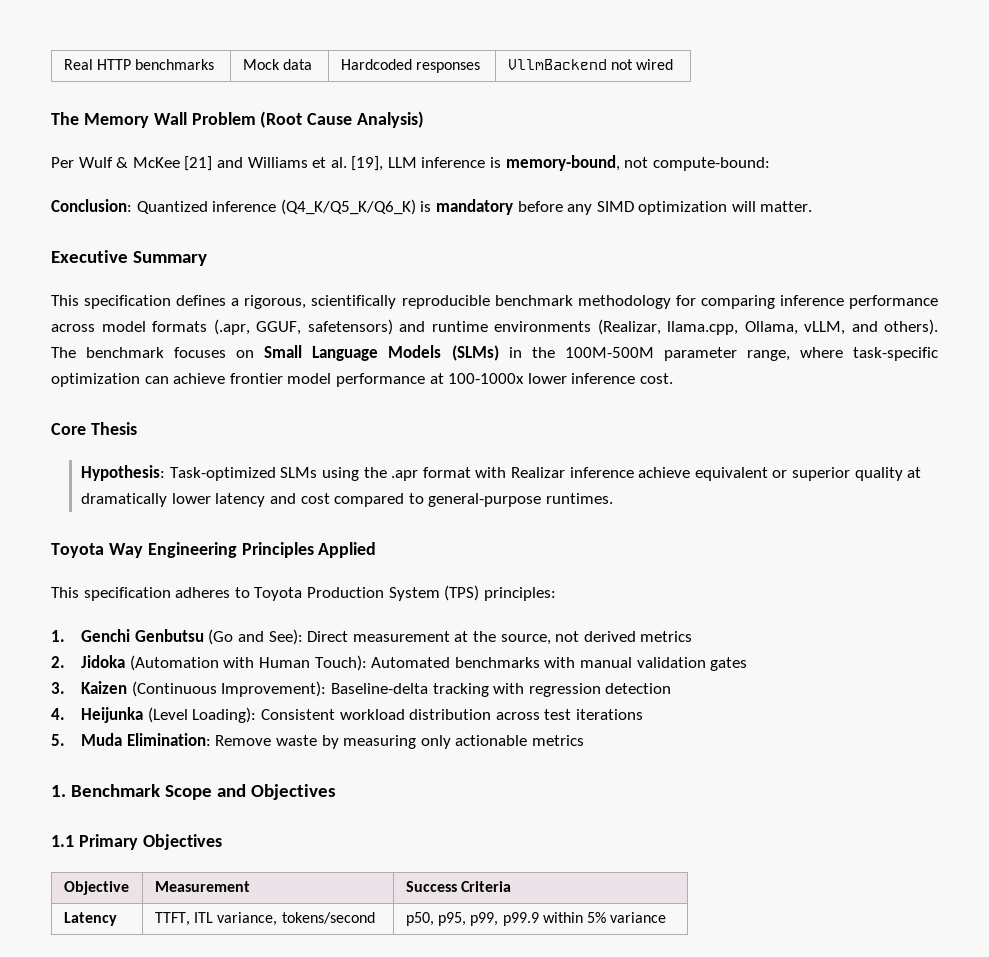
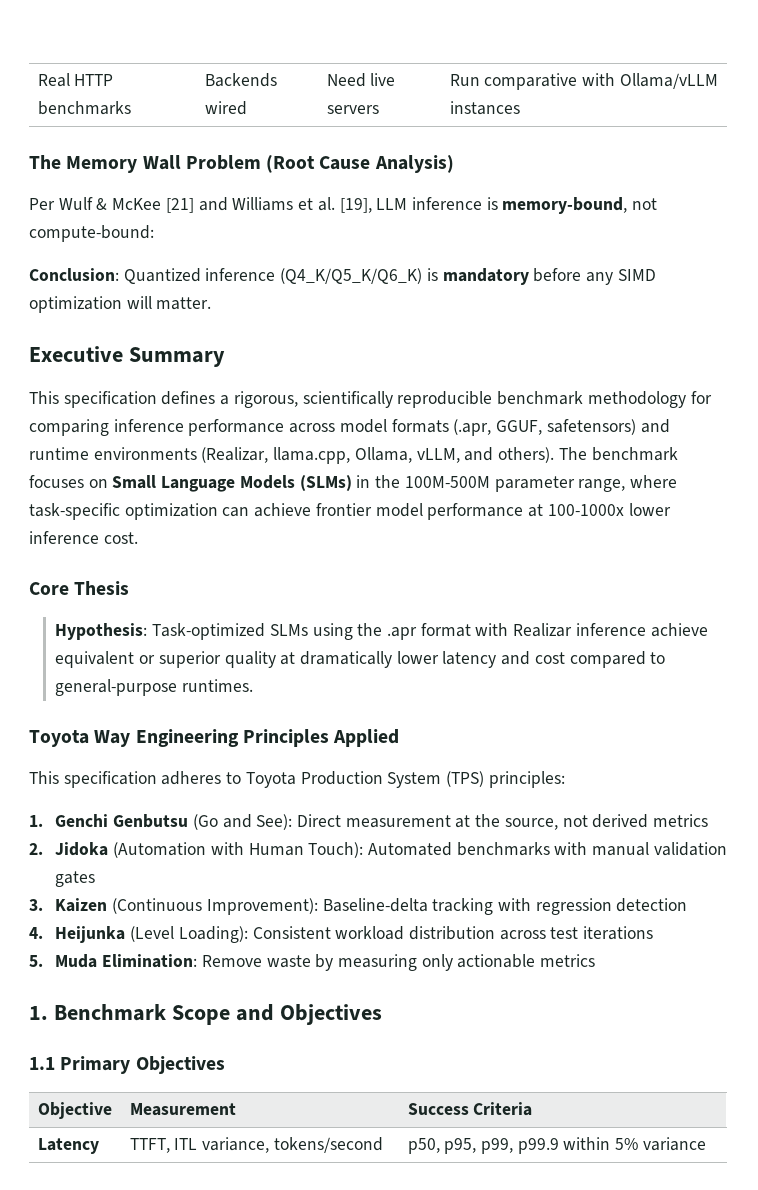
[242,59,313,70] [340,59,481,73] [507,59,674,70] Mock data | Hardcoded responses | VllmBackend not wired -> [204,73,277,87] [204,101,247,115] [326,73,396,87] [326,105,379,114] [449,73,718,90] [449,101,520,115] Backends wired | Need live servers | Run comparative with Ollama/vLLM instances

